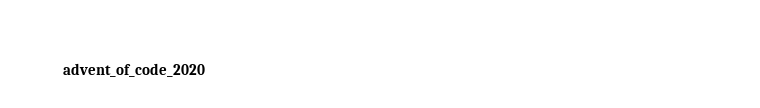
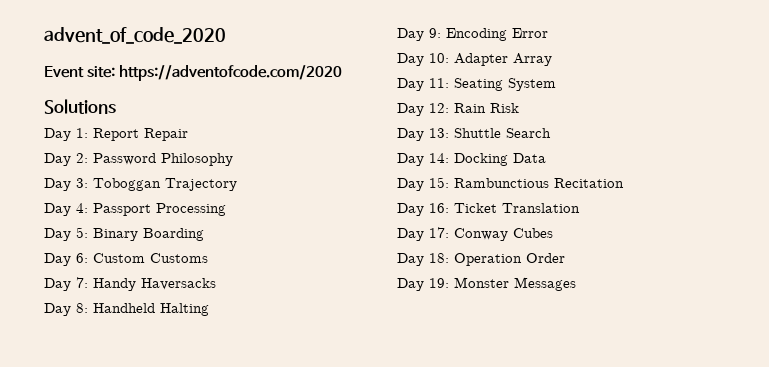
(205, 70) none -> [44,65,342,81] [44,99,116,114] [44,128,188,141] [44,153,233,166] [44,178,237,191] [44,203,226,216] [44,227,204,241] [44,253,208,266] [44,277,216,291] [44,303,209,316] [397,28,548,41] [397,53,552,66] [397,78,556,91] [397,103,519,116] [397,128,551,141] [397,153,546,166] [397,177,624,191] [397,203,580,216] [397,227,553,241] [397,253,565,266] [397,277,576,291] // Event site: https://adventofcode.com/2020 // Solutions // Day 1: Report Repair // Day 2: Password Philosophy // Day 3: Toboggan Trajectory // Day 4: Passport Processing // Day 5: Binary Boarding // Day 6: Custom Customs // Day 7: Handy Haversacks // Day 8: Handheld Halting // Day 9: Encoding Error // Day 10: Adapter Array // Day 11: Seating System // Day 12: Rain Risk // Day 13: Shuttle Search // Day 14: Docking Data // Day 15: Rambunctious Recitation // Day 16: Ticket Translation // Day 17: Conway Cubes // Day 18: Operation Order // Day 19: Monster Messages

